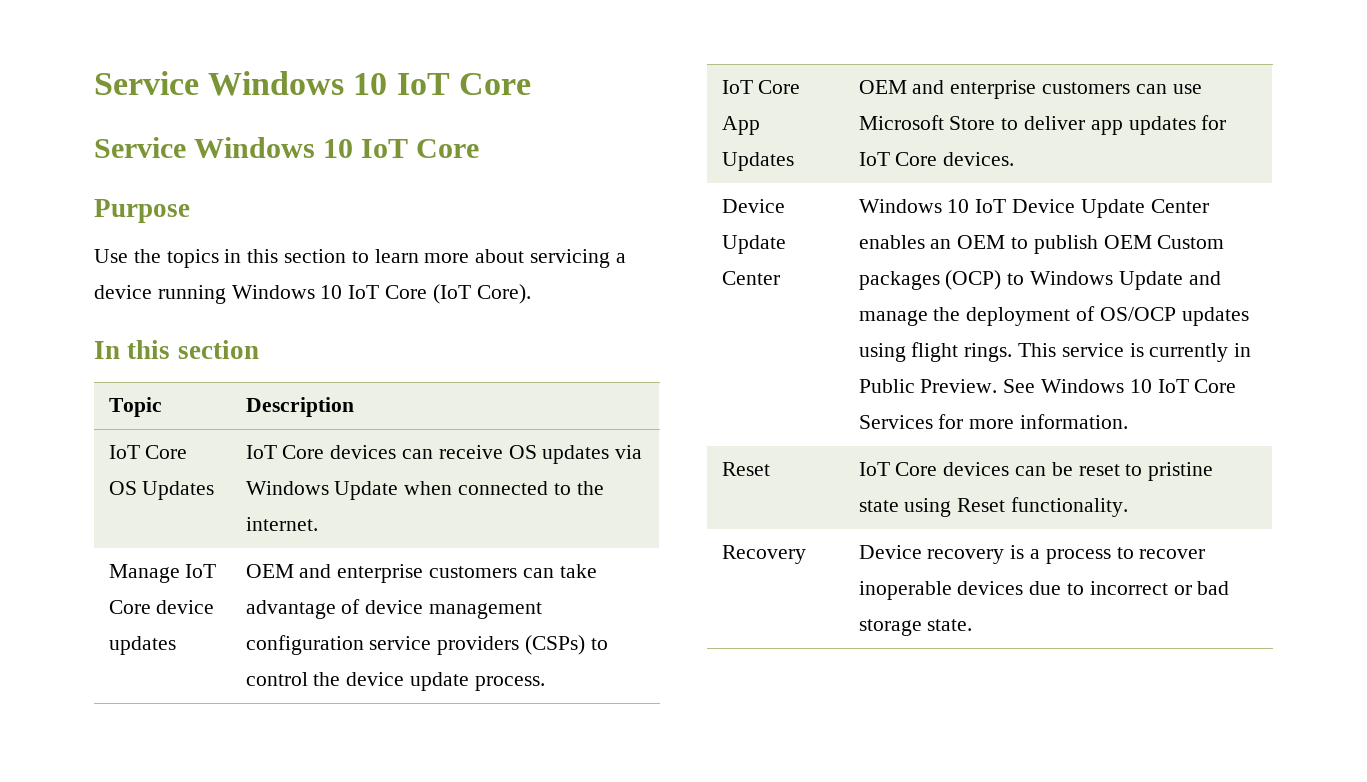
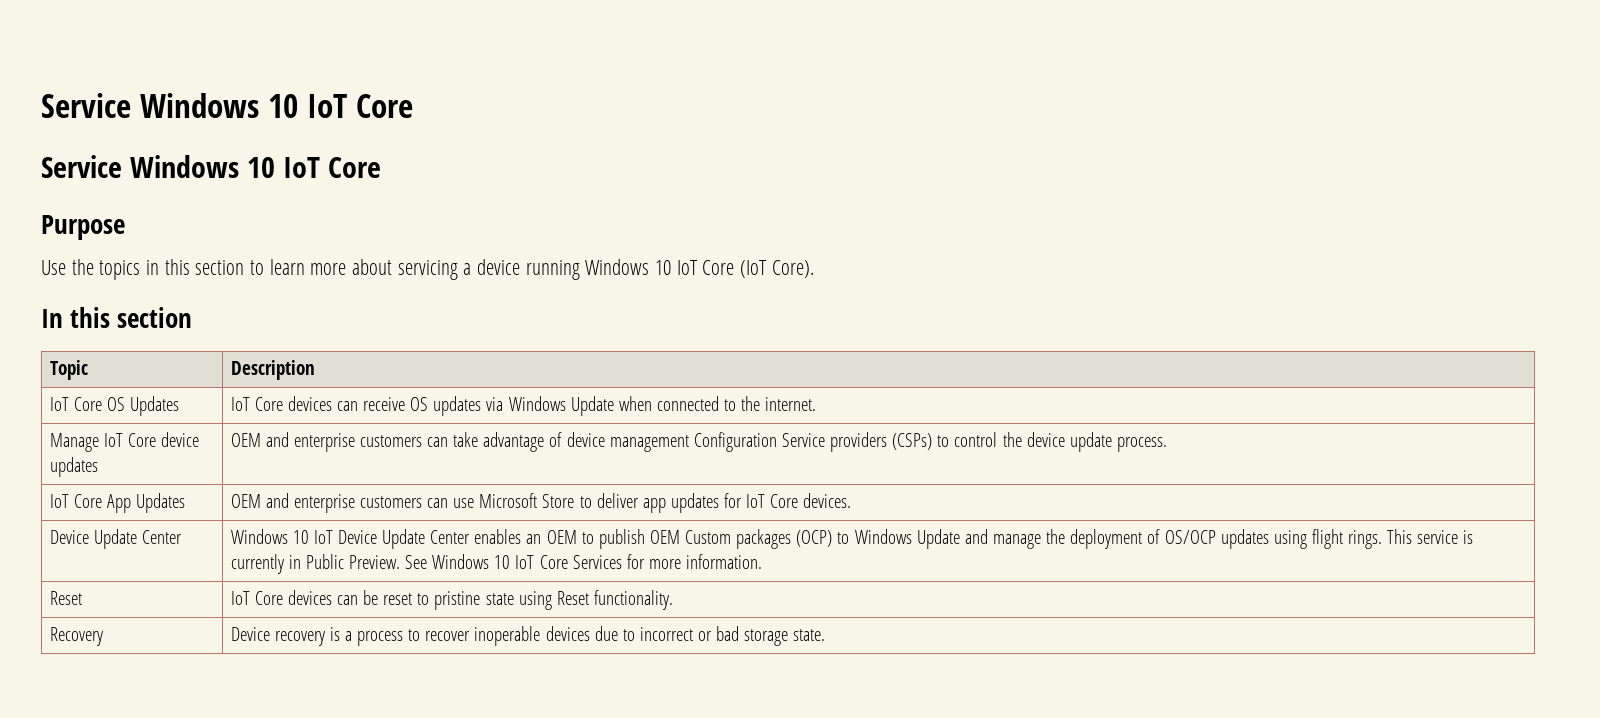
[245,635,432,655] configuration service -> [693,432,825,452] Configuration Service

